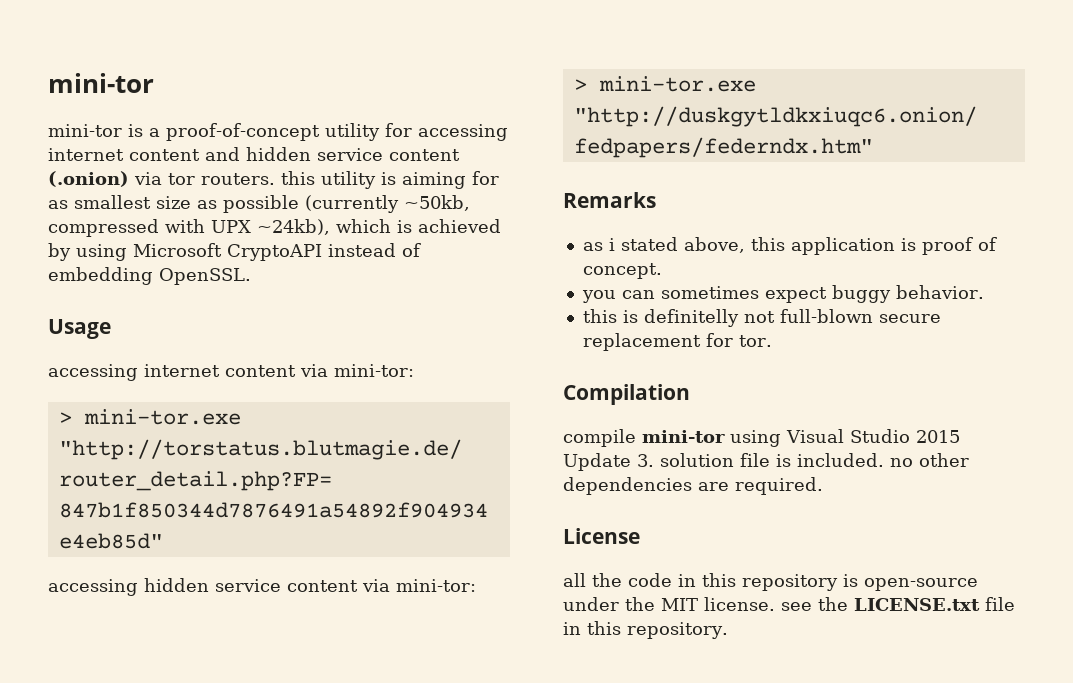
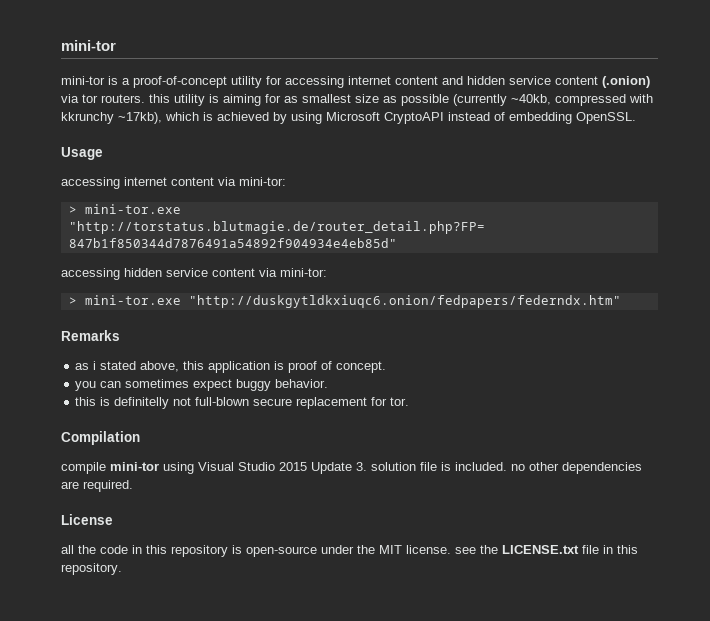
[404,195,470,211] ~50kb, -> [511,94,551,105] ~40kb,
[211,219,330,235] UPX ~24kb), -> [61,112,162,124] kkrunchy ~17kb),

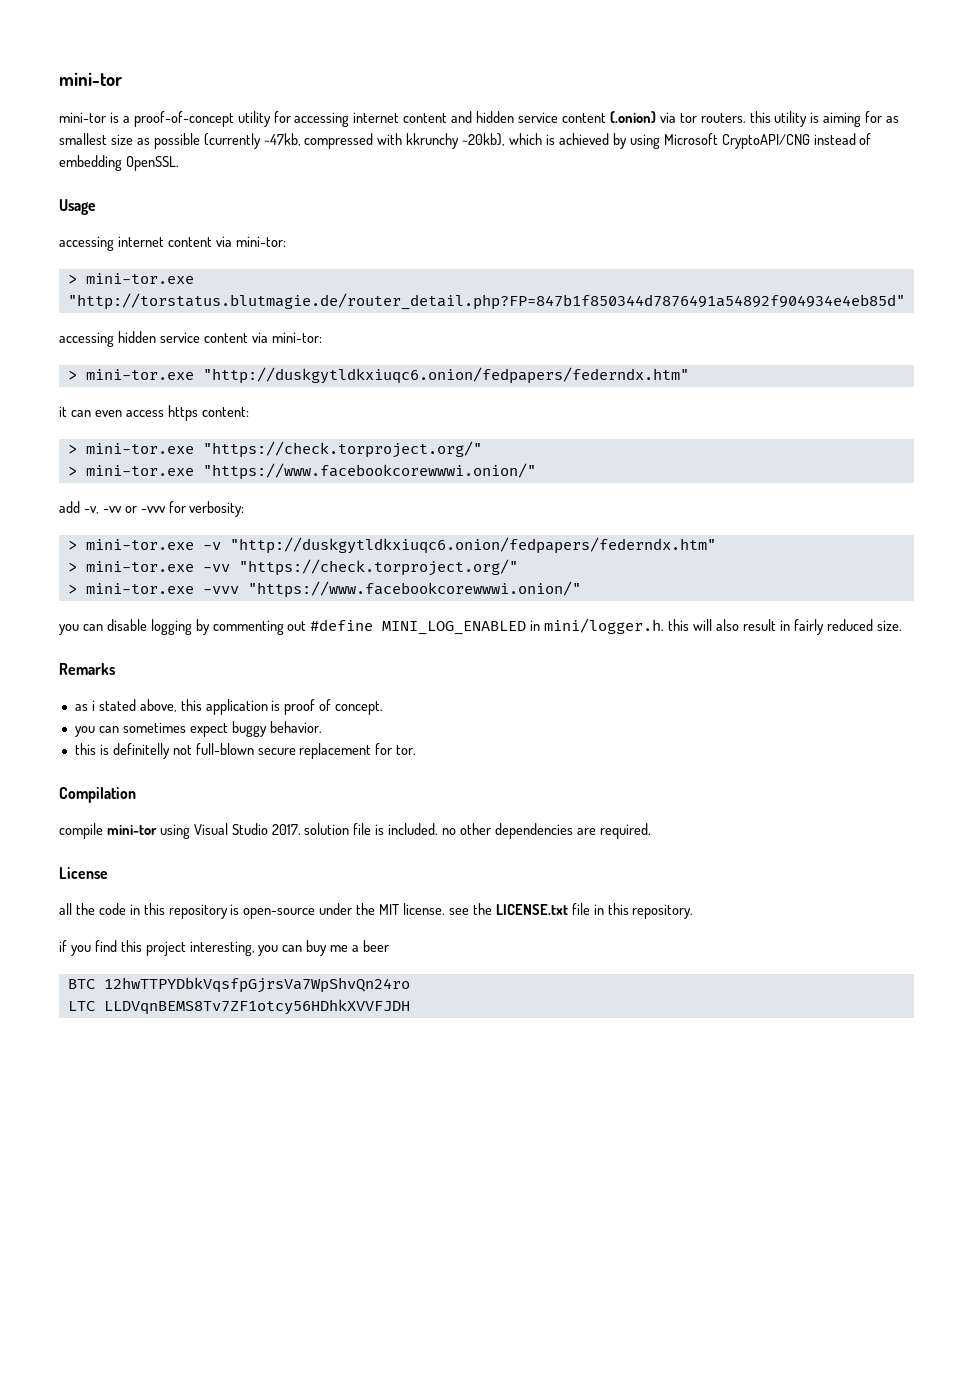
[511,94,551,105] ~40kb, -> [263,133,301,146] ~47kb,
[118,112,162,124] ~17kb), -> [462,133,506,146] ~20kb),
[384,112,444,124] CryptoAPI -> [721,134,810,149] CryptoAPI/CNG
(621, 301) none -> [59,405,249,421] [67,441,482,458] [67,463,536,480] [59,501,245,517] [67,537,716,554] [67,559,518,576] [67,581,581,598] [59,618,902,635] // it can even access https content: // > mini-tor.exe "https://check.torproject.org/" // > mini-tor.exe "https://www.facebookcorewwwi.onion/" // add -v, -vv or -vvv for verbosity: // > mini-tor.exe -v "http://duskgytldkxiuqc6.onion/fedpapers/federndx.htm" // > mini-tor.exe -vv "https://check.torproject.org/" // > mini-tor.exe -vvv "https://www.facebookcorewwwi.onion/" // you can disable logging by commenting out #define MINI_LOG_ENABLED in mini/logger.h. this will also result in fairly reduced size.
[279,462,367,474] 2015 Update 3. -> [271,824,301,835] 2017.
(122, 569) none -> [59,940,390,956] [67,977,410,993] [67,999,410,1015] // if you find this project interesting, you can buy me a beer // BTC 12hwTTPYDbkVqsfpGjrsVa7WpShvQn24ro // LTC LLDVqnBEMS8Tv7ZF1otcy56HDhkXVVFJDH

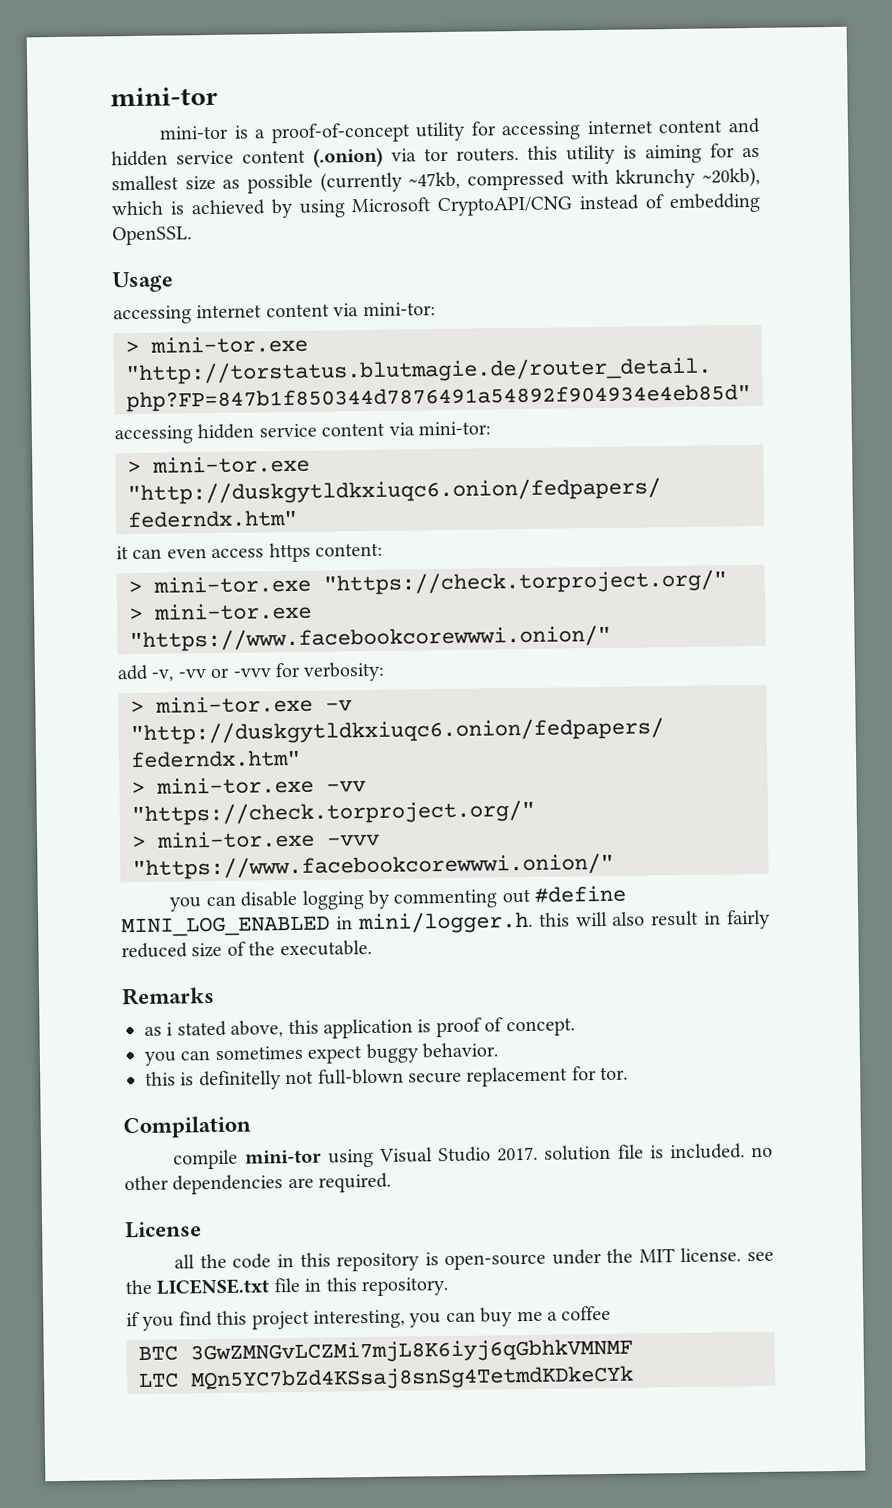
[876,620,902,631] size. -> [191,939,372,958] size of the executable.
[363,940,390,952] beer -> [561,1305,612,1321] coffee
[103,977,410,993] 12hwTTPYDbkVqsfpGjrsVa7WpShvQn24ro -> [190,1338,633,1365] 3GwZMNGvLCZMi7mjL8K6iyj6qGbhkVMNMF
[103,999,410,1015] LLDVqnBEMS8Tv7ZF1otcy56HDhkXVVFJDH -> [190,1365,634,1392] MQn5YC7bZd4KSsaj8snSg4TetmdKDkeCYk

